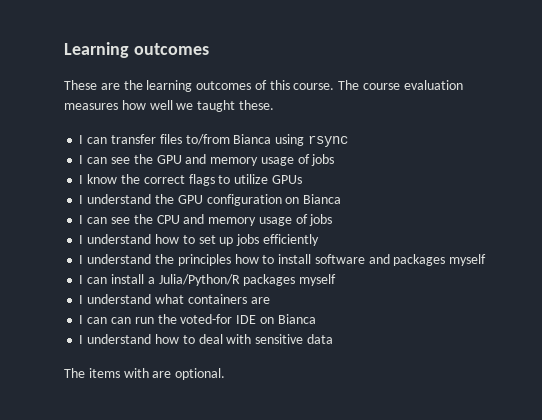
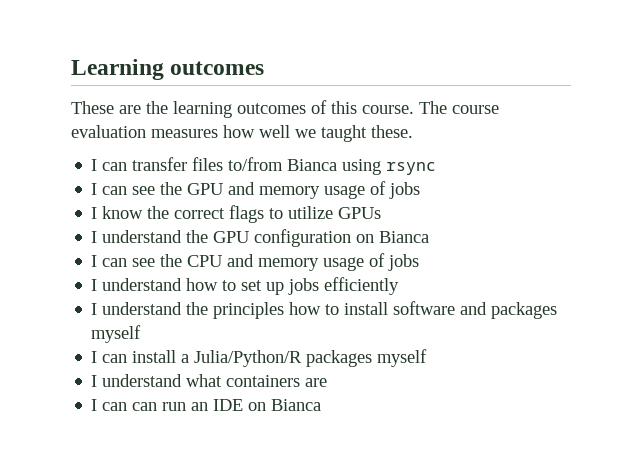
[157,314,233,324] the voted-for -> [191,402,209,411] an
[79,334,333,344] [64,368,226,380] // I understand how to deal with sensitive data // The items with are optional. -> (322, 405) none

